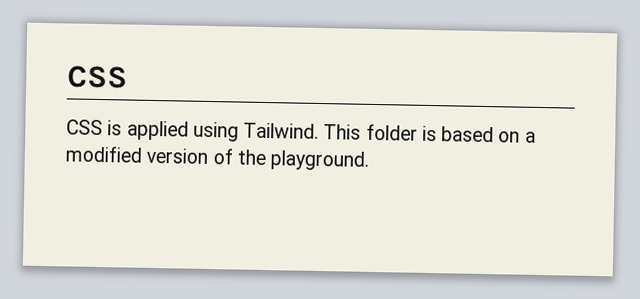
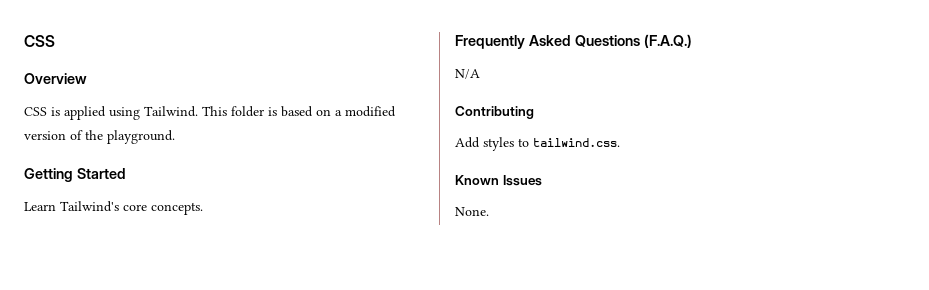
[67,65,128,89] CSS -> [24,35,55,47] [24,73,87,84] CSS // Overview
(370, 160) none -> [24,168,126,182] [24,201,203,215] [455,34,692,49] [455,69,480,79] [455,106,534,119] [455,137,620,151] [455,175,542,186] [455,207,489,216] // Getting Started // Learn Tailwind's core concepts. // Frequently Asked Questions (F.A.Q.) // N/A // Contributing // Add styles to tailwind.css. // Known Issues // None.

